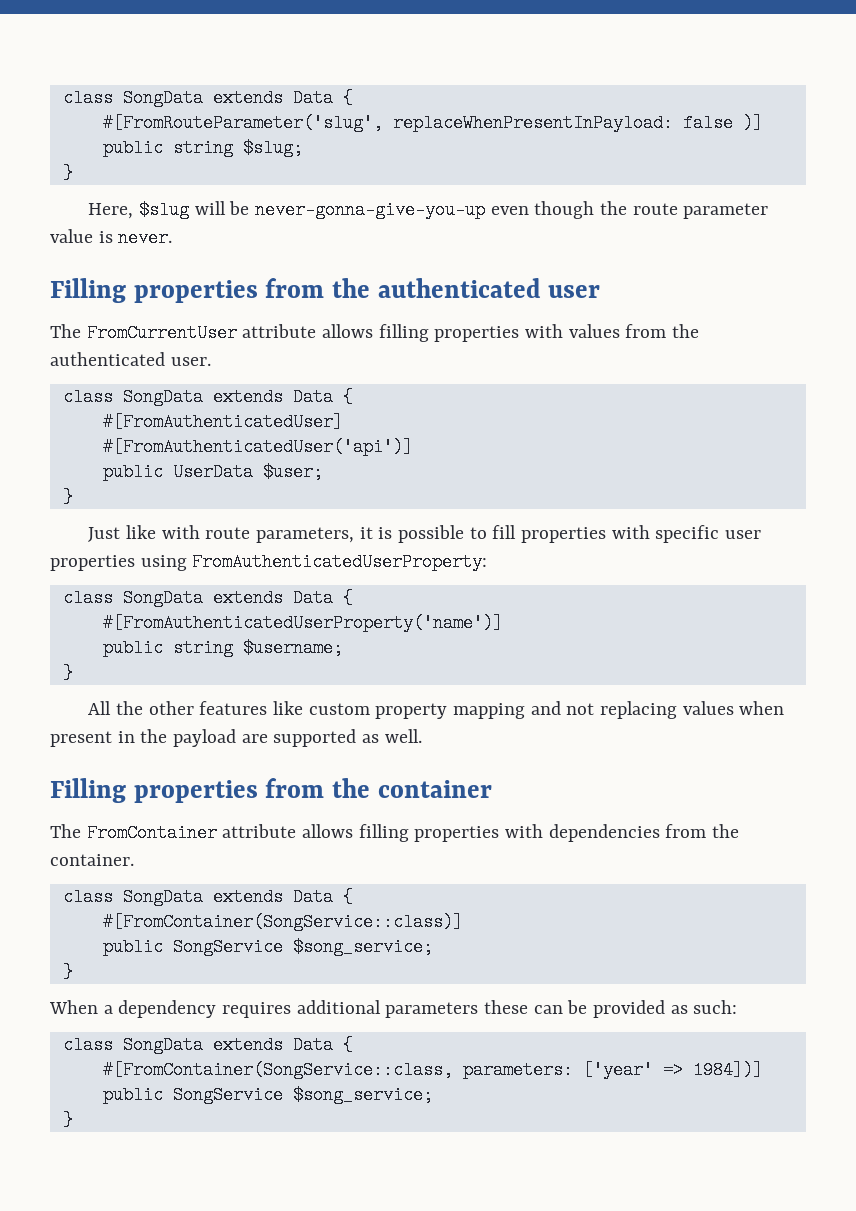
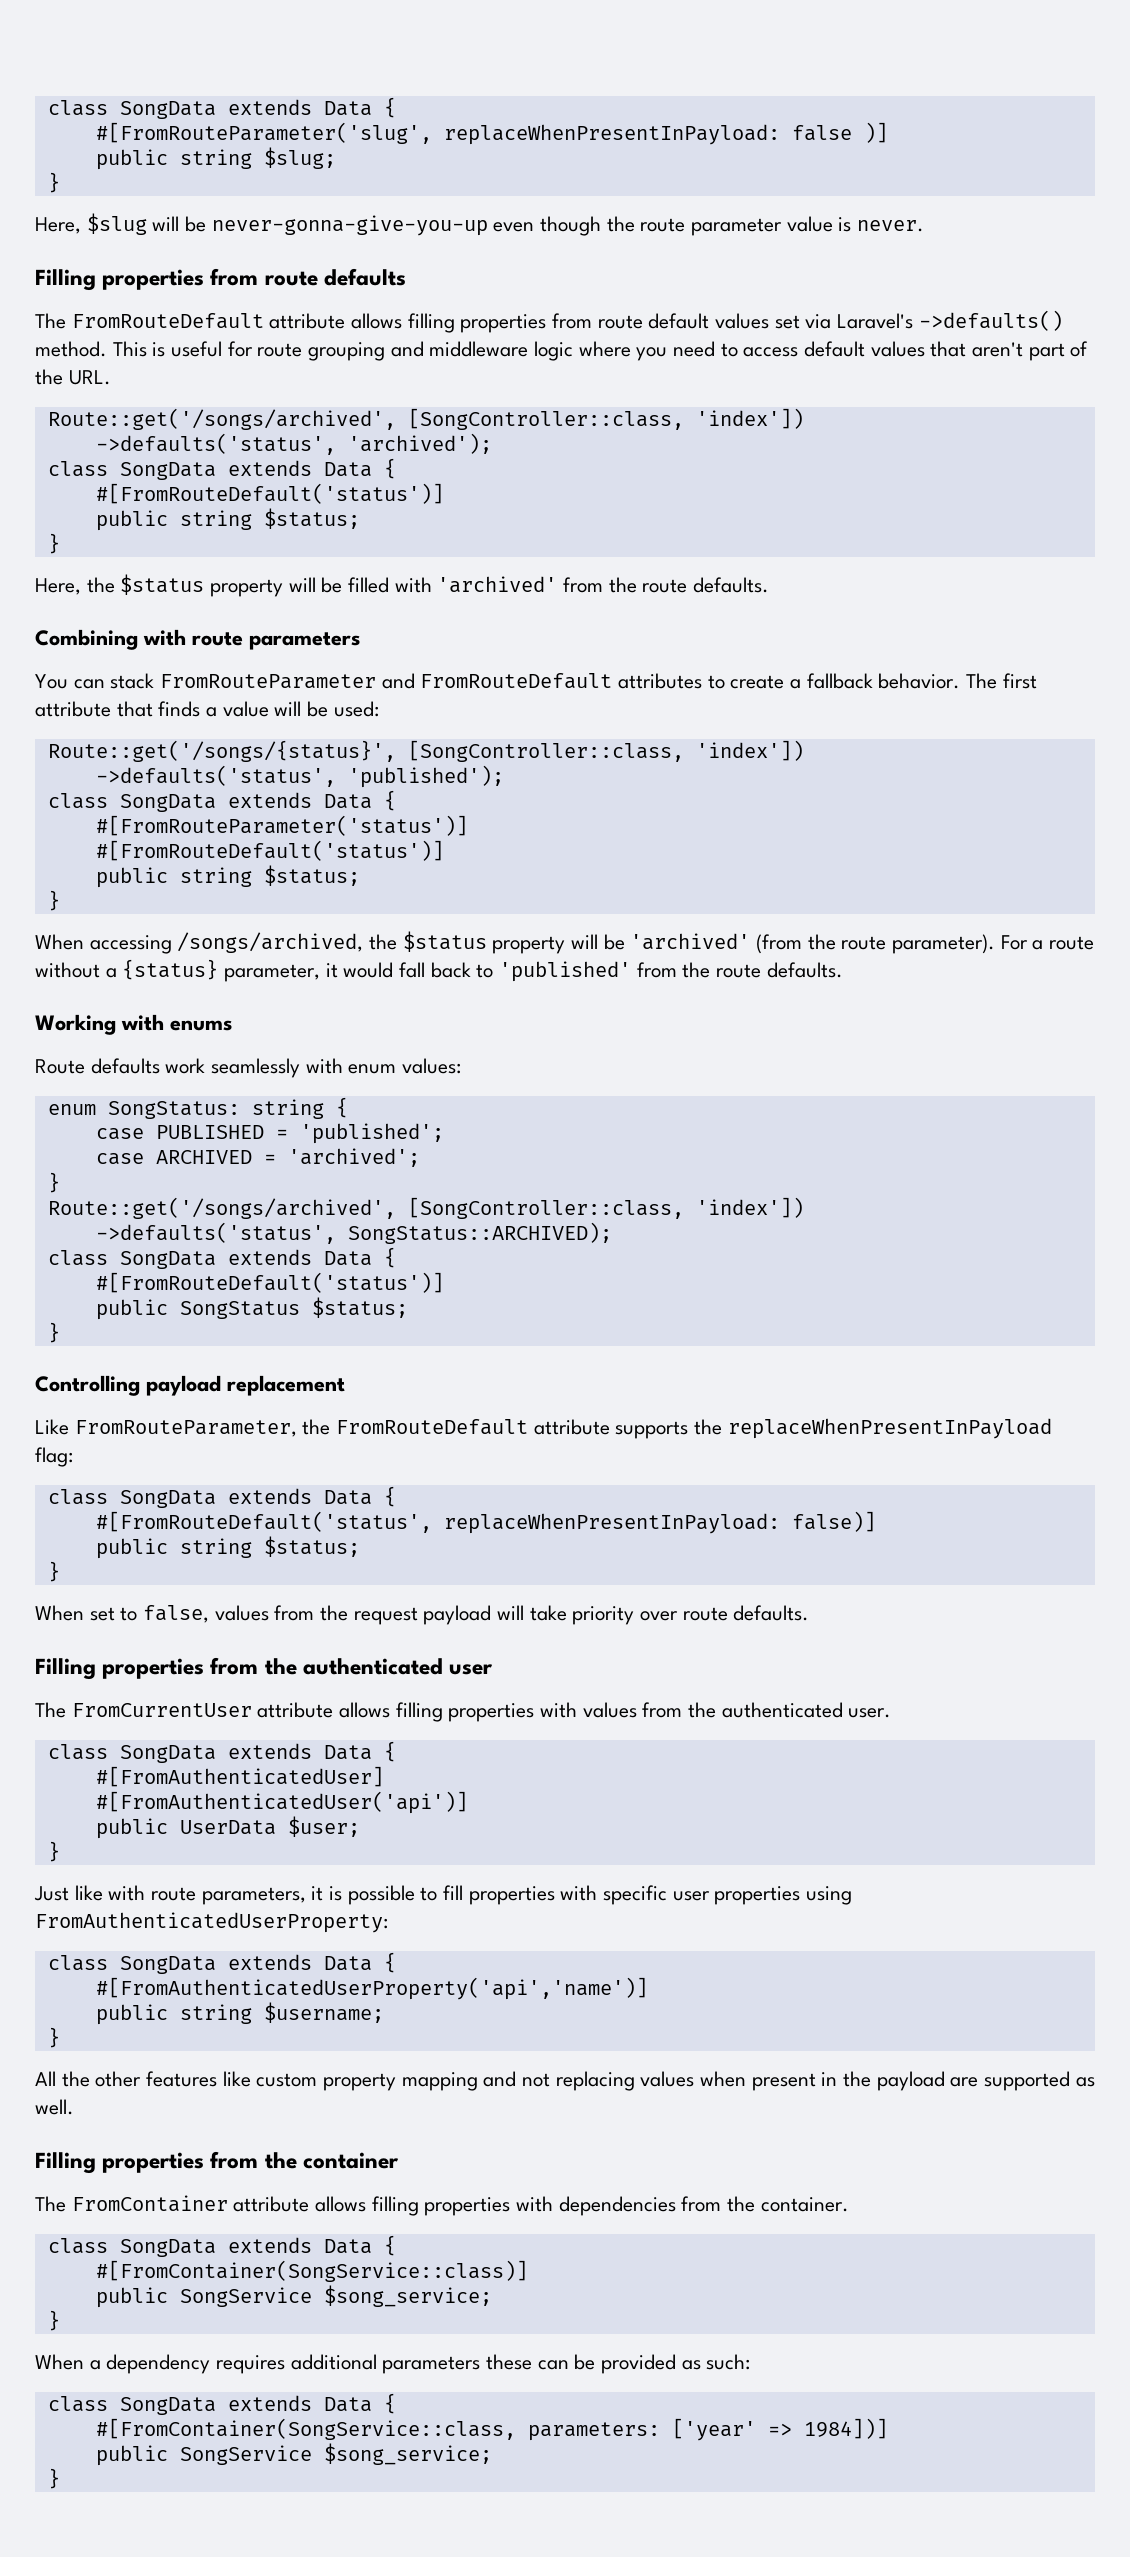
(173, 238) none -> [35,268,406,291] [35,310,1063,333] [35,341,1089,361] [35,369,111,385] [47,408,804,430] [95,433,492,455] [47,458,396,480] [95,483,444,504] [95,508,360,531] [47,533,60,554] [35,574,770,597] [35,629,360,650] [35,673,1037,689] [35,701,379,717] [47,740,804,762] [95,765,504,788] [47,790,396,812] [95,815,468,836] [95,840,444,861] [95,865,360,888] [47,890,60,911] [35,931,1095,954] [35,959,843,982] [35,1014,232,1035] [35,1058,462,1078] [47,1097,348,1119] [95,1123,444,1144] [95,1148,420,1167] [47,1172,60,1193] [47,1197,804,1219] [95,1222,612,1244] [47,1247,396,1269] [95,1272,444,1293] [95,1297,408,1320] [47,1322,60,1343] [35,1375,345,1396] [35,1418,1052,1439] [35,1447,73,1467] [47,1486,396,1508] [95,1511,876,1534] [95,1536,360,1559] [47,1561,60,1582] [35,1605,810,1625] // Filling properties from route defaults // The FromRouteDefault attribute allows filling properties from route default values set via Laravel's ->defaults() method. This is useful for route grouping and middleware logic where you need to access default values that aren't part of the URL. // Route::get('/songs/archived', [SongController::class, 'index']) // ->defaults('status', 'archived'); // class SongData extends Data { // #[FromRouteDefault('status')] // public string $status; // } // Here, the $status property will be filled with 'archived' from the route defaults. // Combining with route parameters // You can stack FromRouteParameter and FromRouteDefault attributes to create a fallback behavior. The first attribute that finds a value will be used: // Route::get('/songs/{status}', [SongController::class, 'index']) // ->defaults('status', 'published'); // class SongData extends Data { // #[FromRouteParameter('status')] // #[FromRouteDefault('status')] // public string $status; // } // When accessing /songs/archived, the $status property will be 'archived' (from the route parameter). For a route without a {status} parameter, it would fall back to 'published' from the route defaults. // Working with enums // Route defaults work seamlessly with enum values: // enum SongStatus: string { // case PUBLISHED = 'published'; // case ARCHIVED = 'archived'; // } // Route::get('/songs/archived', [SongController::class, 'index']) // ->defaults('status', SongStatus::ARCHIVED); // class SongData extends Data { // #[FromRouteDefault('status')] // public SongStatus $status; // } // Controlling payload replacement // Like FromRouteParameter, the FromRouteDefault attribute supports the replaceWhenPresentInPayload flag: // class SongData extends Data { // #[FromRouteDefault('status', replaceWhenPresentInPayload: false)] // public string $status; // } // When set to false, values from the request payload will take priority over route defaults.
[102,614,503,632] #[FromAuthenticatedUserProperty('name')] -> [95,1977,648,2000] #[FromAuthenticatedUserProperty('api','name')]

